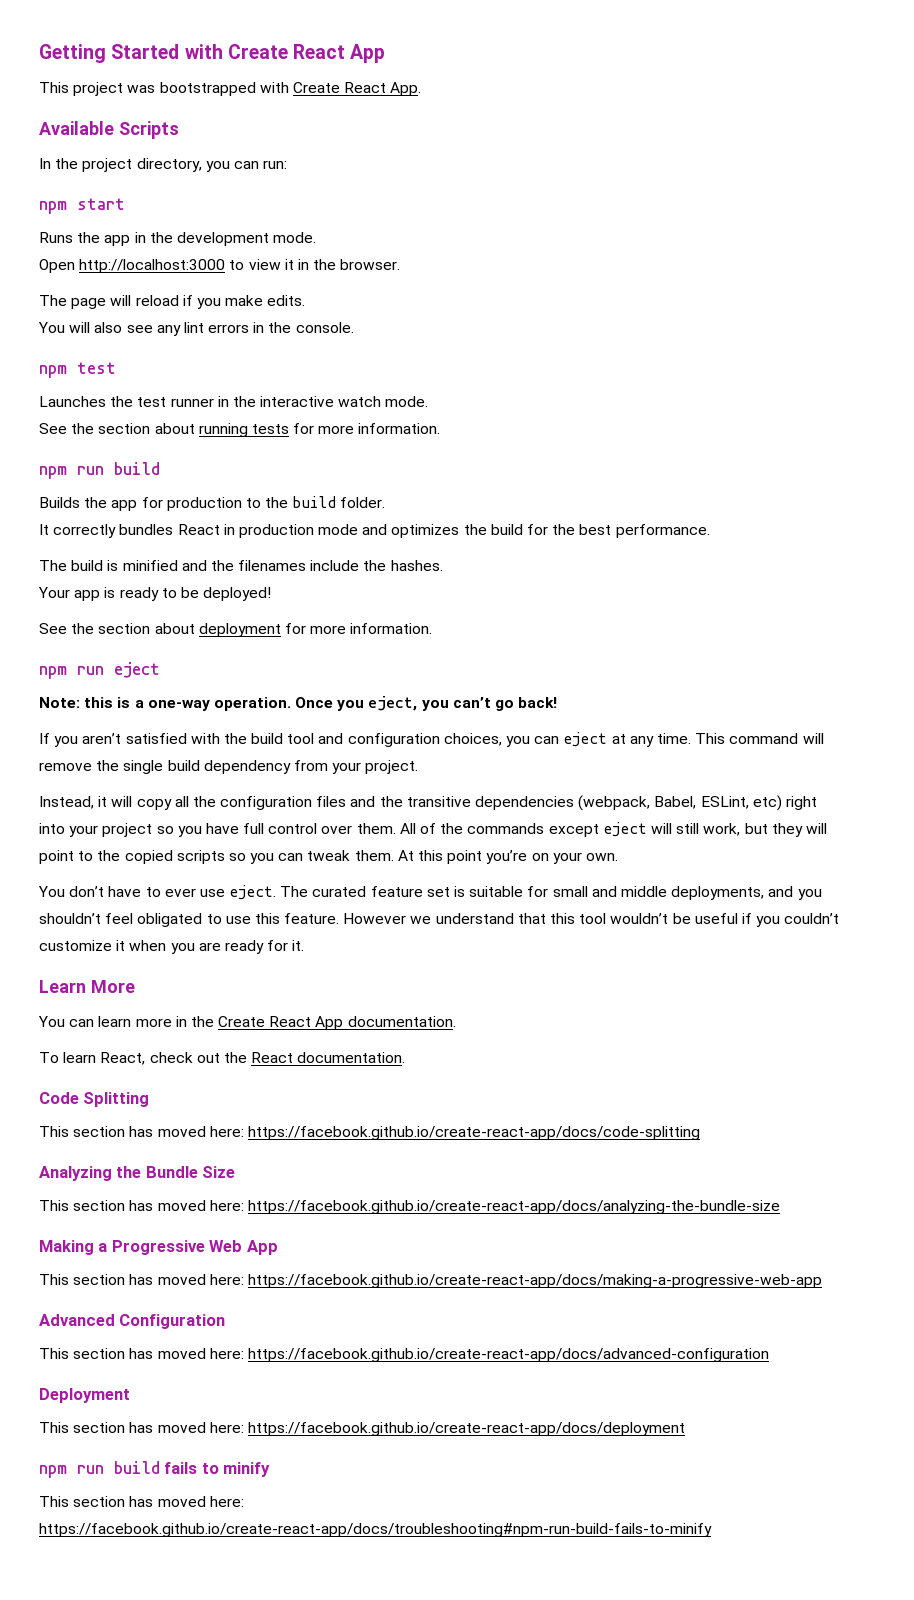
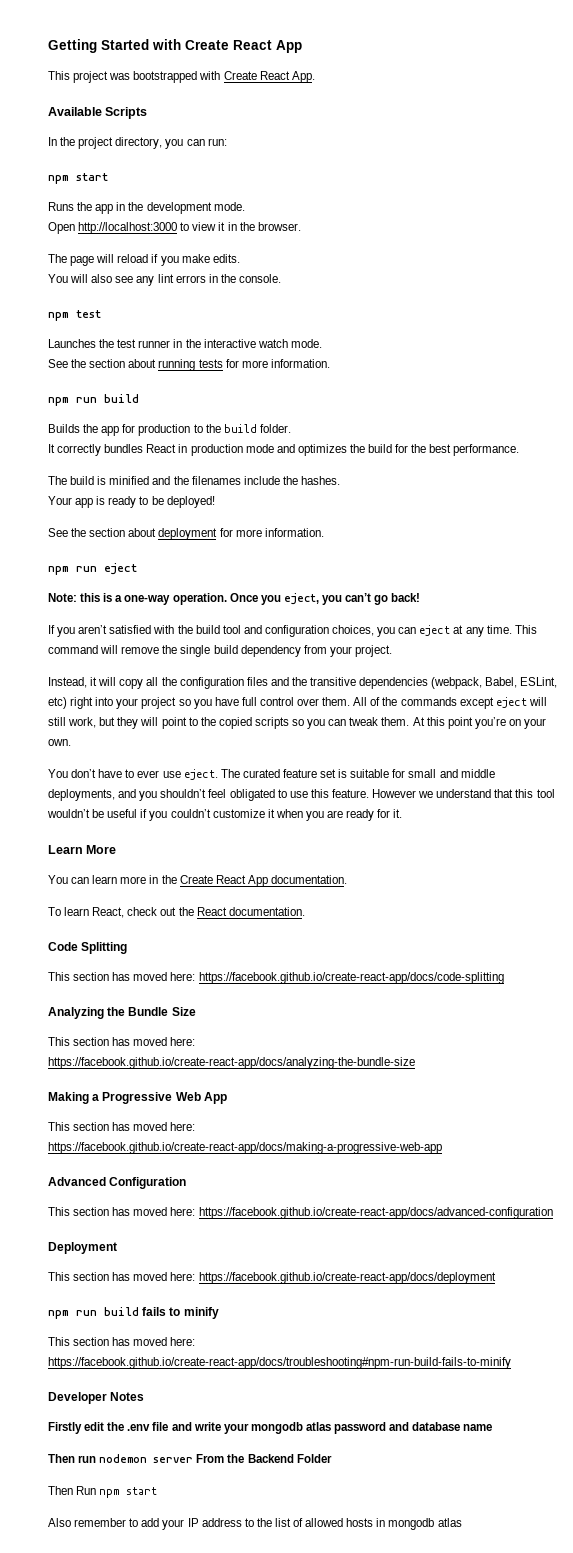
(712, 1530) none -> [48,1392,145,1404] [48,1422,493,1434] [48,1454,332,1463] [48,1486,158,1498] [48,1518,462,1530] // Developer Notes // Firstly edit the .env file and write your mongodb atlas password and database name // Then run nodemon server From the Backend Folder // Then Run npm start // Also remember to add your IP address to the list of allowed hosts in mongodb atlas

